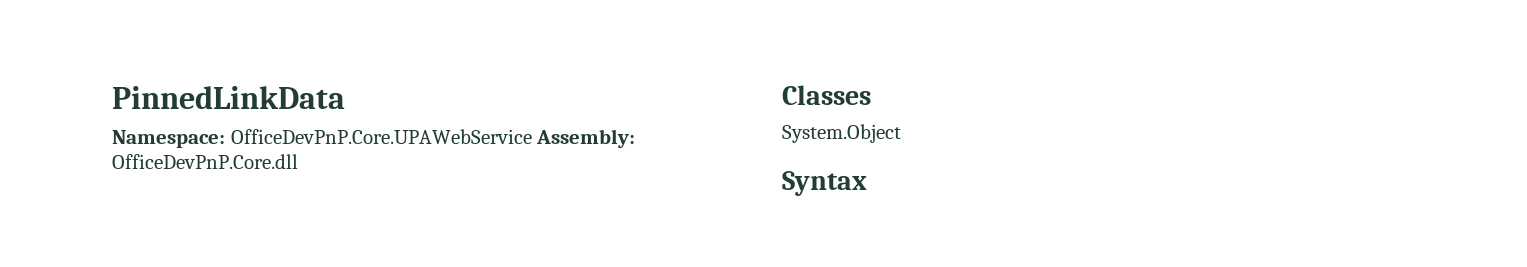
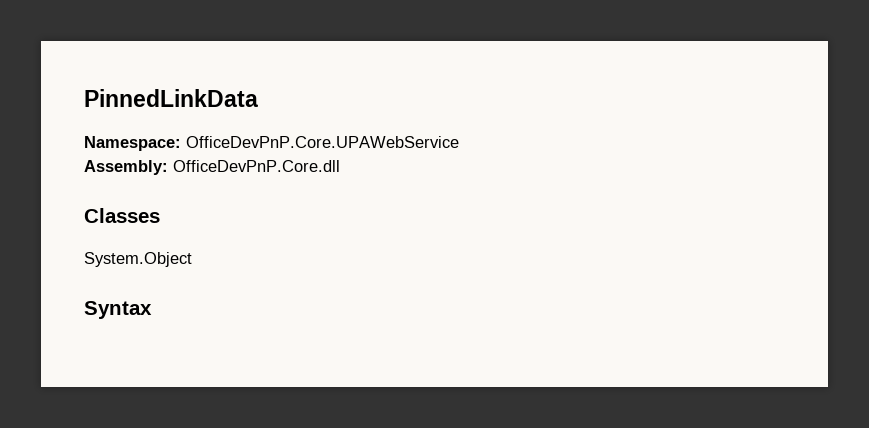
(532, 136) none -> (459, 142) //

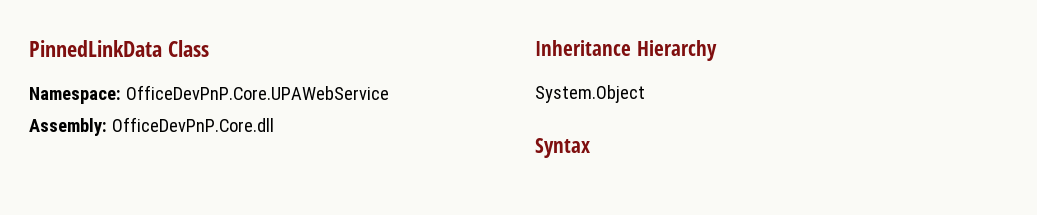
(258, 98) none -> [167,40,209,57] Class
[84,208,160,223] Classes -> [535,40,717,61] Inheritance Hierarchy

